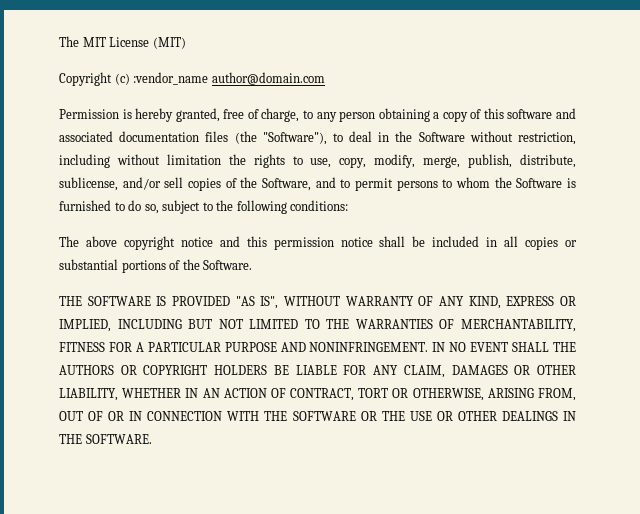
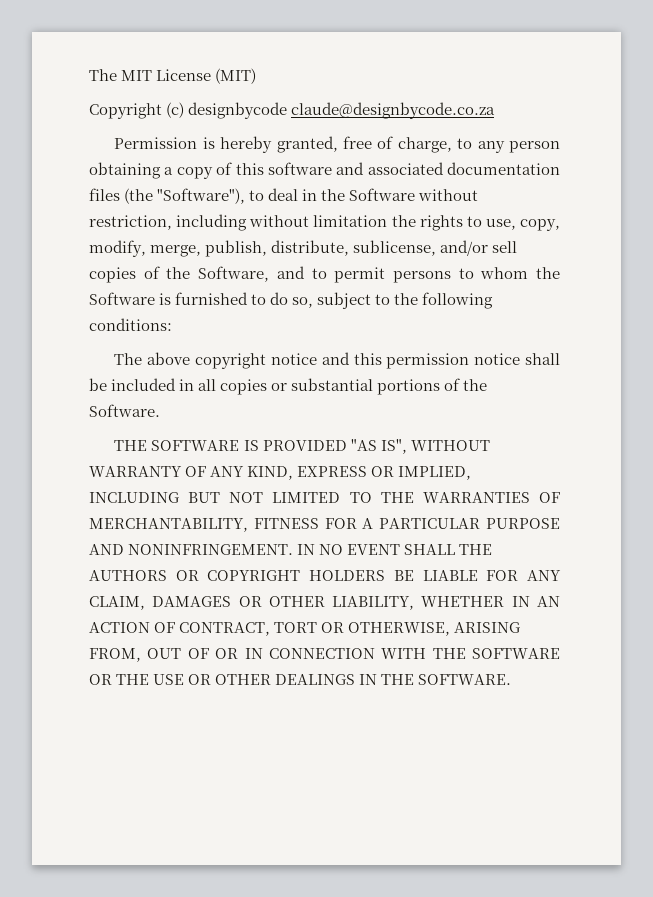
[133,72,325,85] :vendor_name author@domain.com -> [188,102,496,119] designbycode claude@designbycode.co.za

